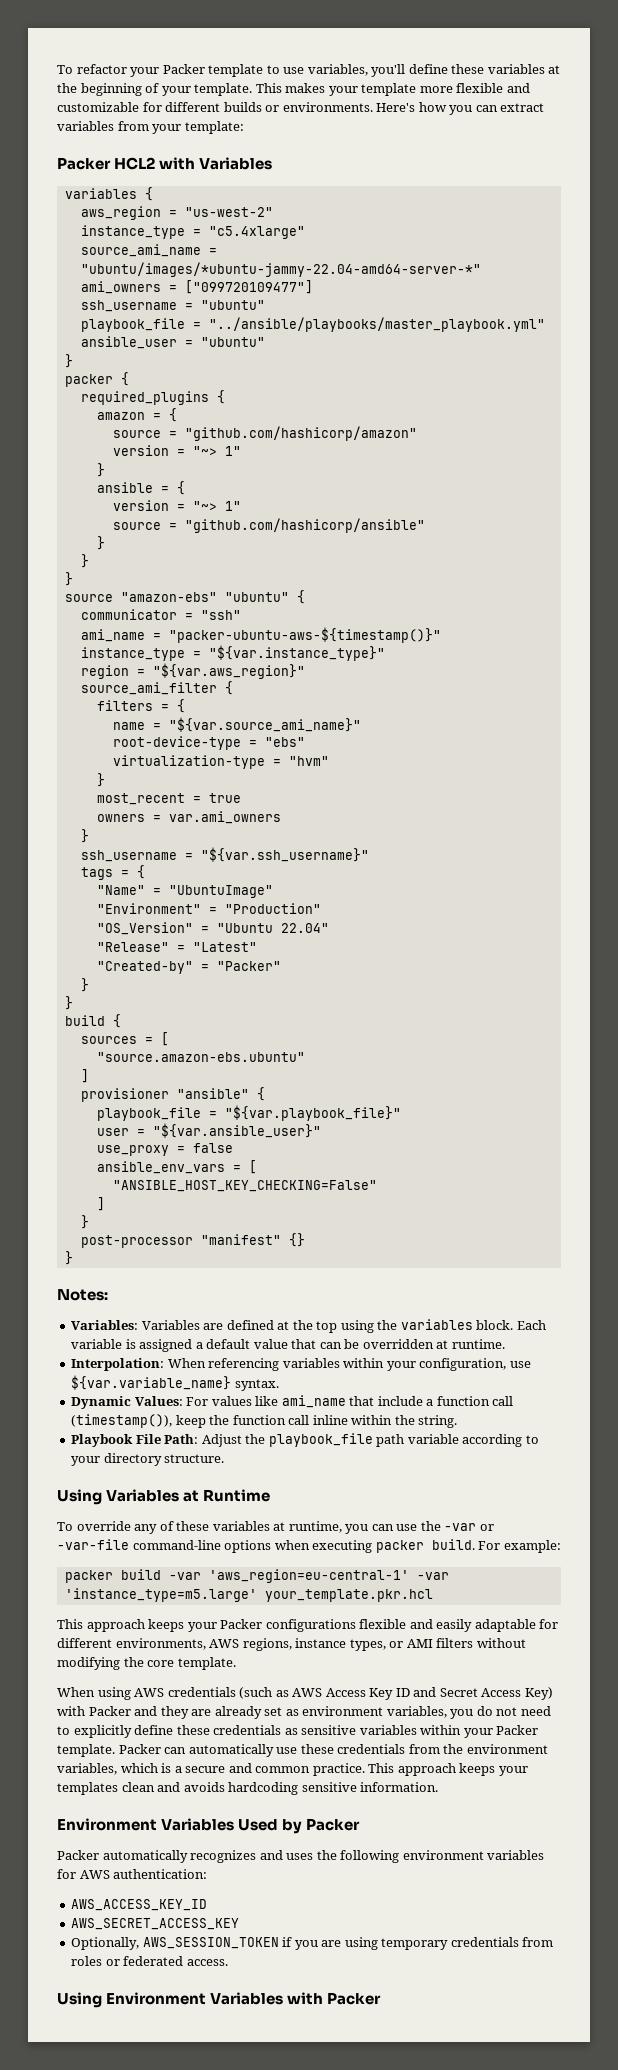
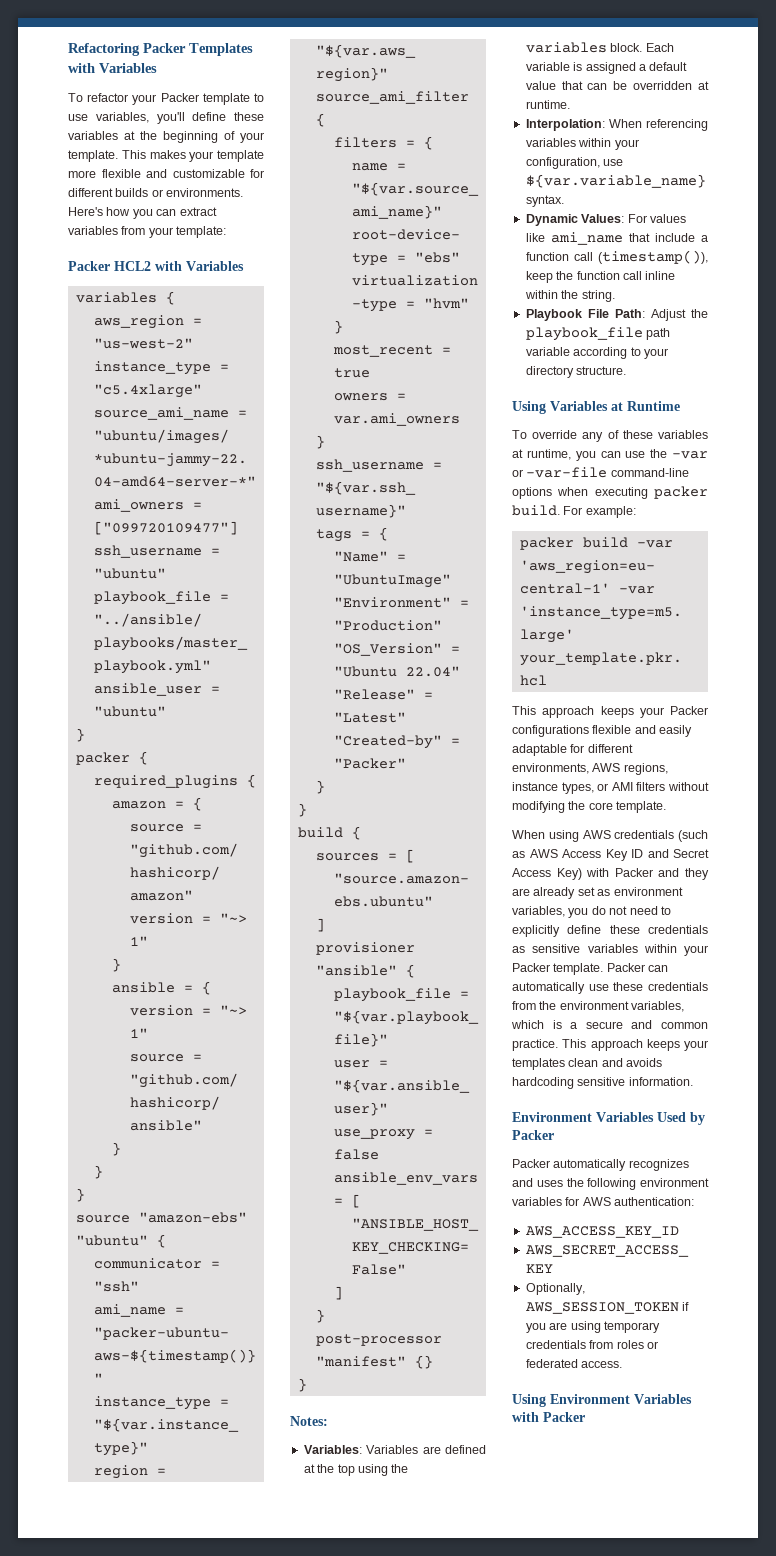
(57, 69) none -> [68,43,253,56] [68,63,157,73] Refactoring Packer Templates with Variables //

